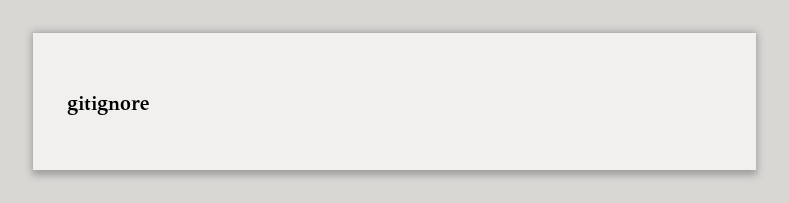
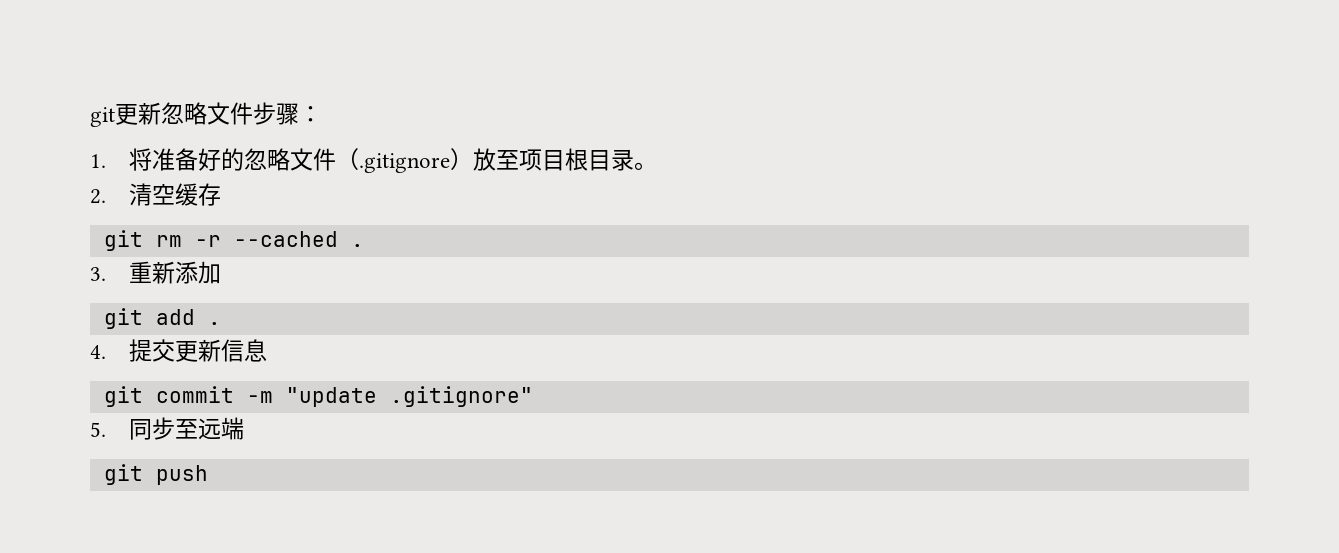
[67,96,150,115] gitignore -> [90,102,322,127] [90,148,657,173] [90,183,221,206] [103,230,364,251] [90,261,221,284] [103,308,221,329] [90,339,267,362] [103,386,533,407] [90,417,244,440] [103,464,208,485] git更新忽略文件步骤： // 1.将准备好的忽略文件（.gitignore）放至项目根目录。 // 2.清空缓存 // git rm -r --cached . // 3.重新添加 // git add . // 4.提交更新信息 // git commit -m "update .gitignore" // 5.同步至远端 // git push

